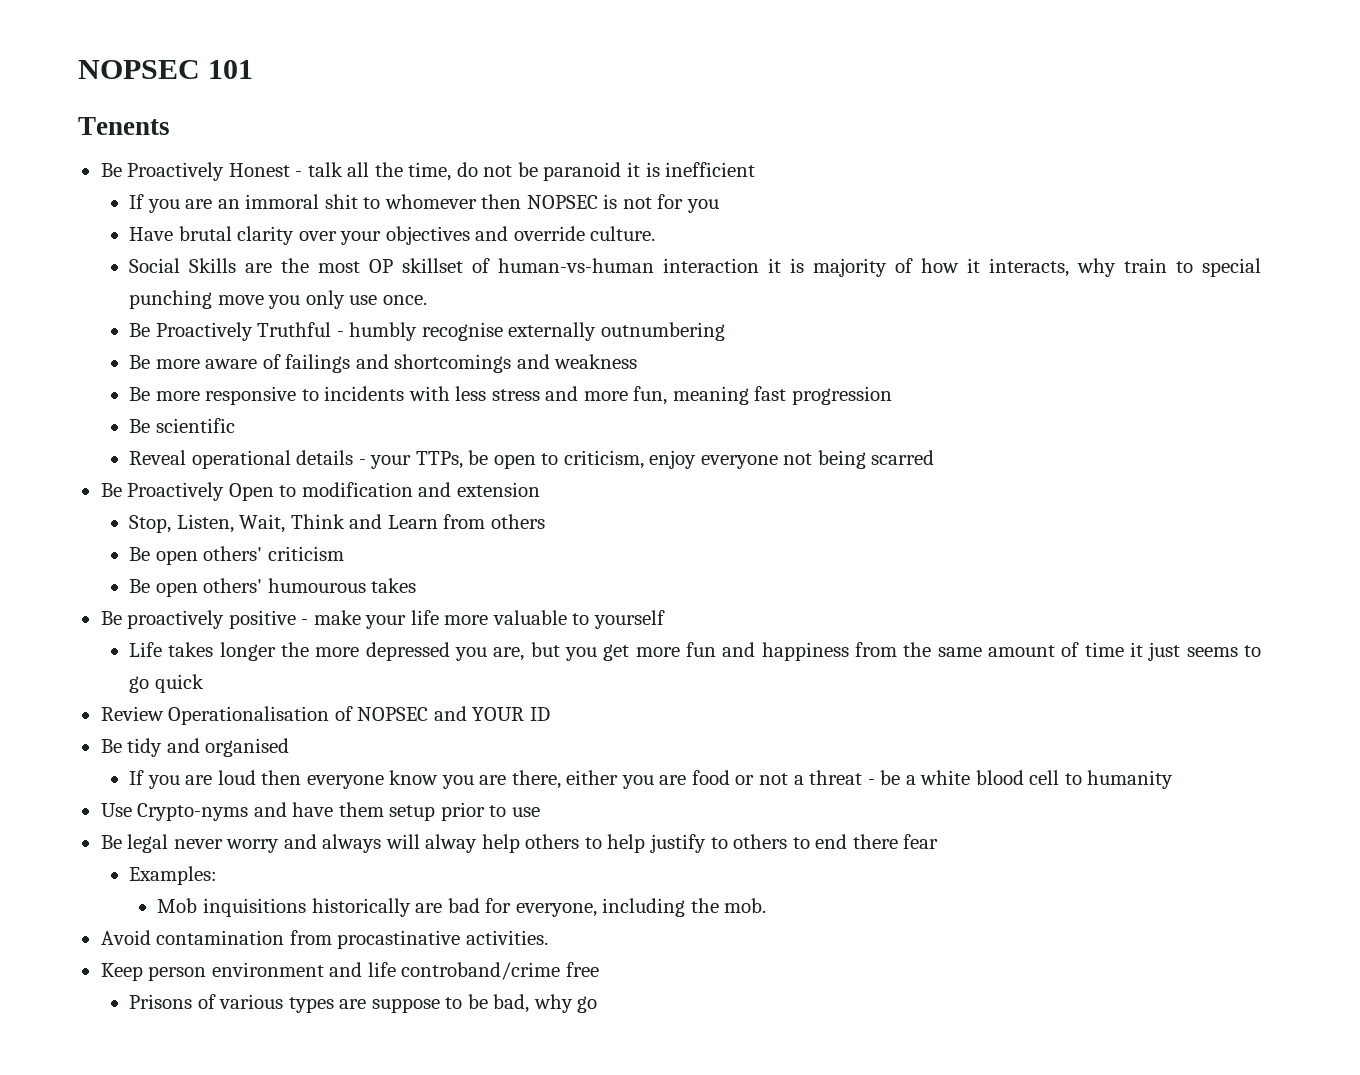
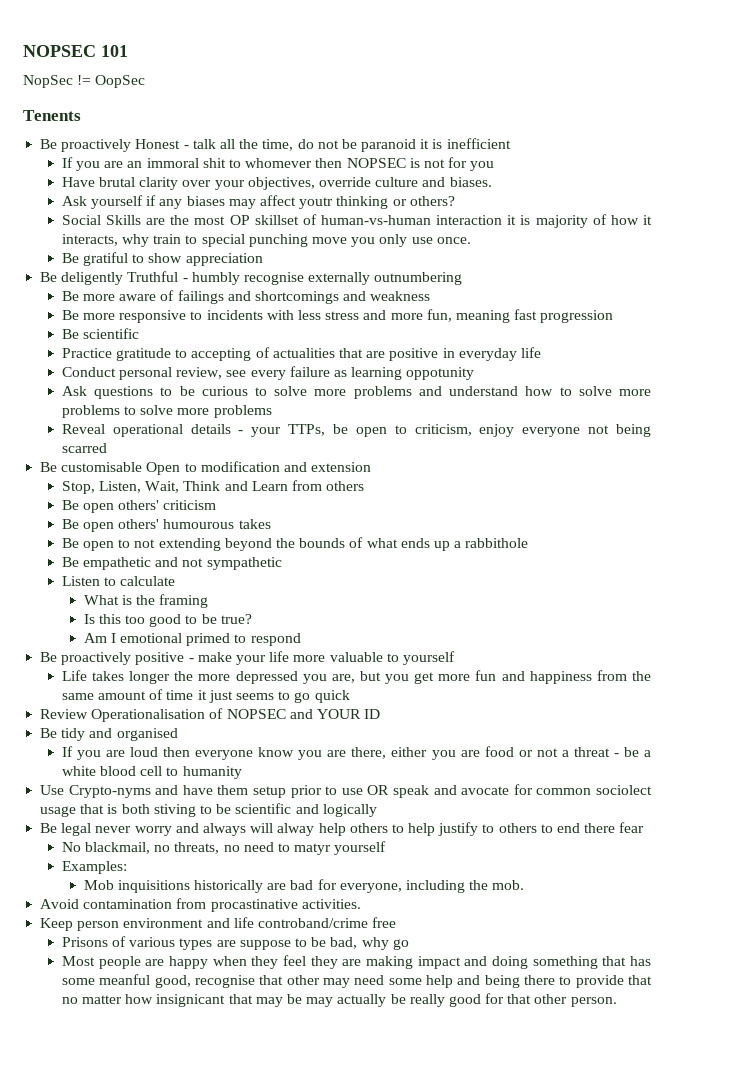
(254, 69) none -> [23,75,146,88] // NopSec != OopSec
[127,162,225,181] Proactively -> [61,139,132,152] proactively
[385,226,656,245] objectives and override culture. -> [247,177,492,190] [61,195,455,209] objectives, override culture and biases. // Ask yourself if any biases may affect youtr thinking or others?
[155,322,253,341] Proactively -> [83,252,263,266] [40,272,124,285] gratiful to show appreciation // Be deligently
(235, 425) none -> [61,347,541,361] [61,366,475,380] [61,386,651,399] [61,405,272,418] // Practice gratitude to accepting of actualities that are positive in everyday life // Conduct personal review, see every failure as learning oppotunity // Ask questions to be curious to solve more problems and understand how to solve more problems to solve more problems
[127,482,225,501] Proactively -> [61,462,143,472] customisable
(417, 585) none -> [61,537,529,551] [61,557,282,570] [61,576,176,586] [83,594,209,608] [83,614,252,627] [83,633,301,646] // Be open to not extending beyond the bounds of what ends up a rabbithole // Be empathetic and not sympathetic // Listen to calculate // What is the framing // Is this too good to be true? // Am I emotional primed to respond
(540, 812) none -> [367,784,653,798] [40,803,377,817] OR speak and avocate for common sociolect usage that is both stiving to be scientific and logically
(939, 841) none -> [61,841,387,855] // No blackmail, no threats, no need to matyr yourself
(598, 1004) none -> [61,955,651,969] [61,974,652,988] [61,993,617,1007] // Most people are happy when they feel they are making impact and doing something that has some meanful good, recognise that other may need some help and being there to provide that no matter how insignicant that may be may actually be really good for that other person.

